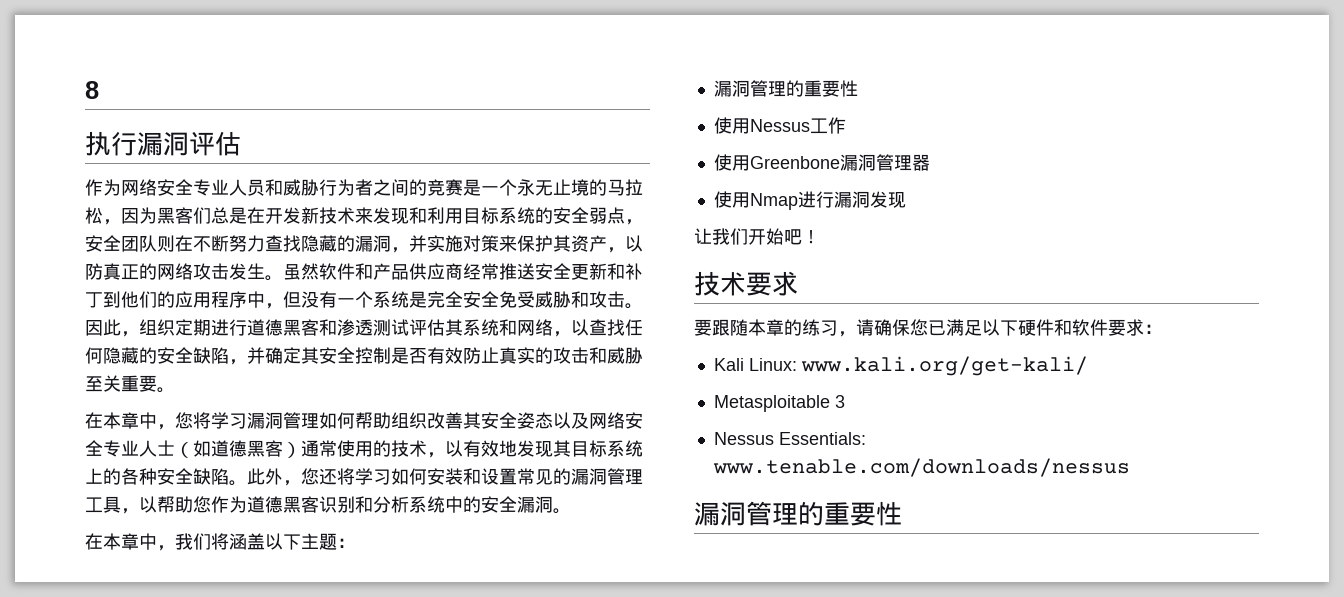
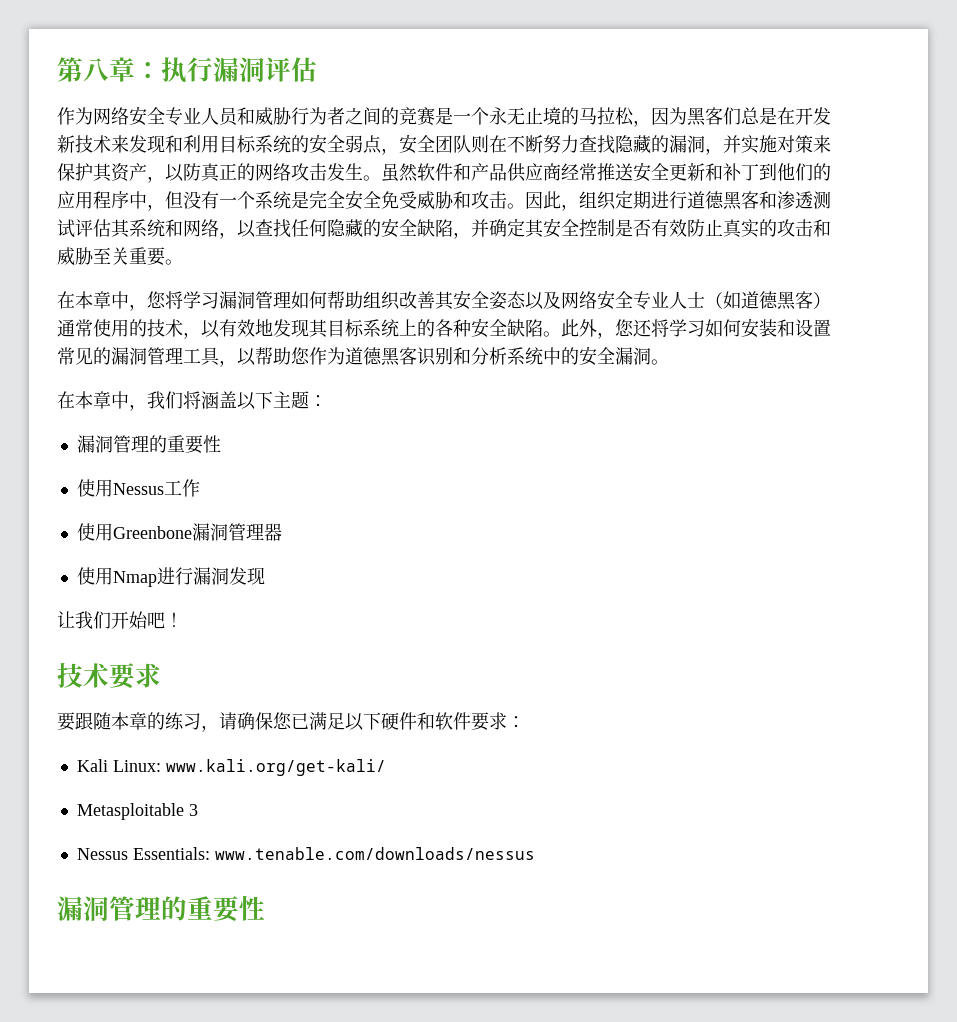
[85,81,99,99] 8 // -> [57,57,161,82] 第八章：

